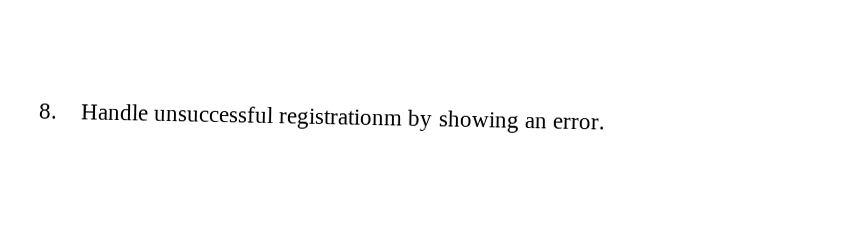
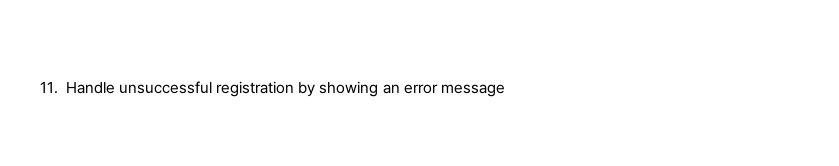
[38,103,58,119] 8. -> [40,82,58,94] 11.
[278,108,404,131] registrationm -> [216,81,295,97] registration
[552,117,606,130] error. -> [403,84,506,97] error message

